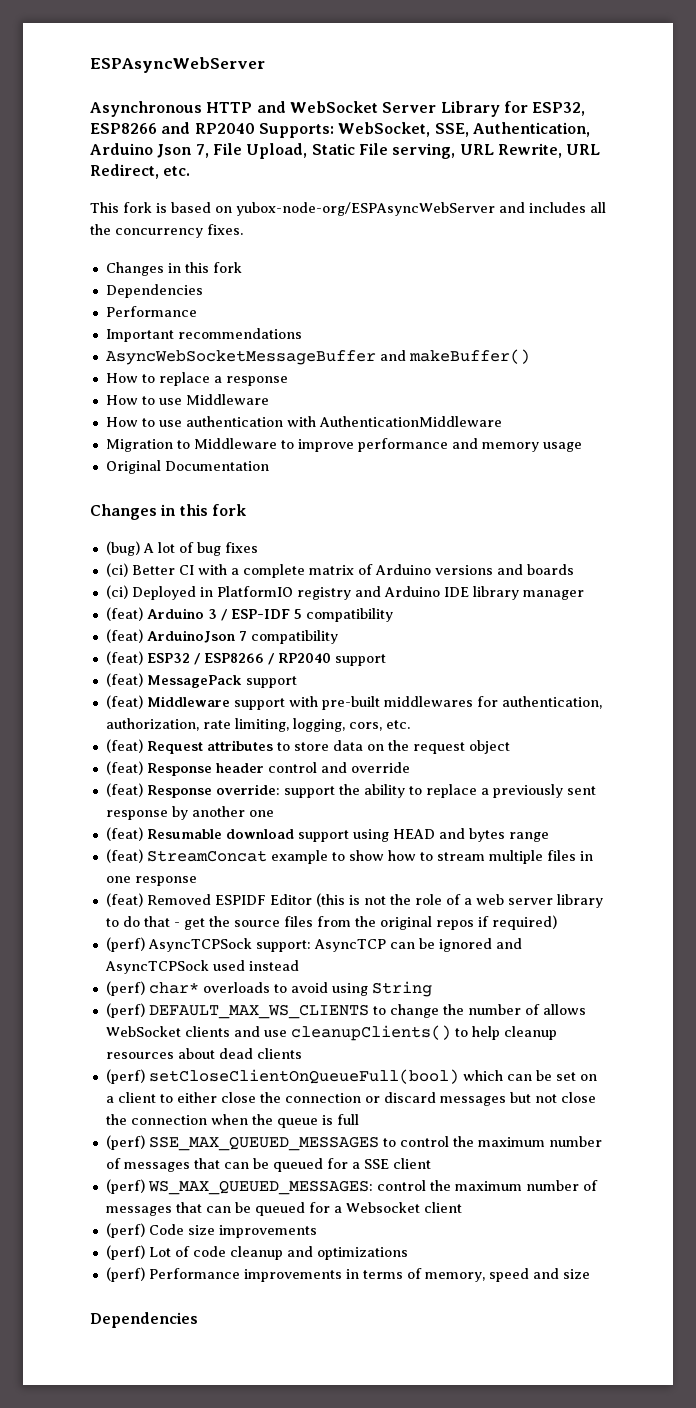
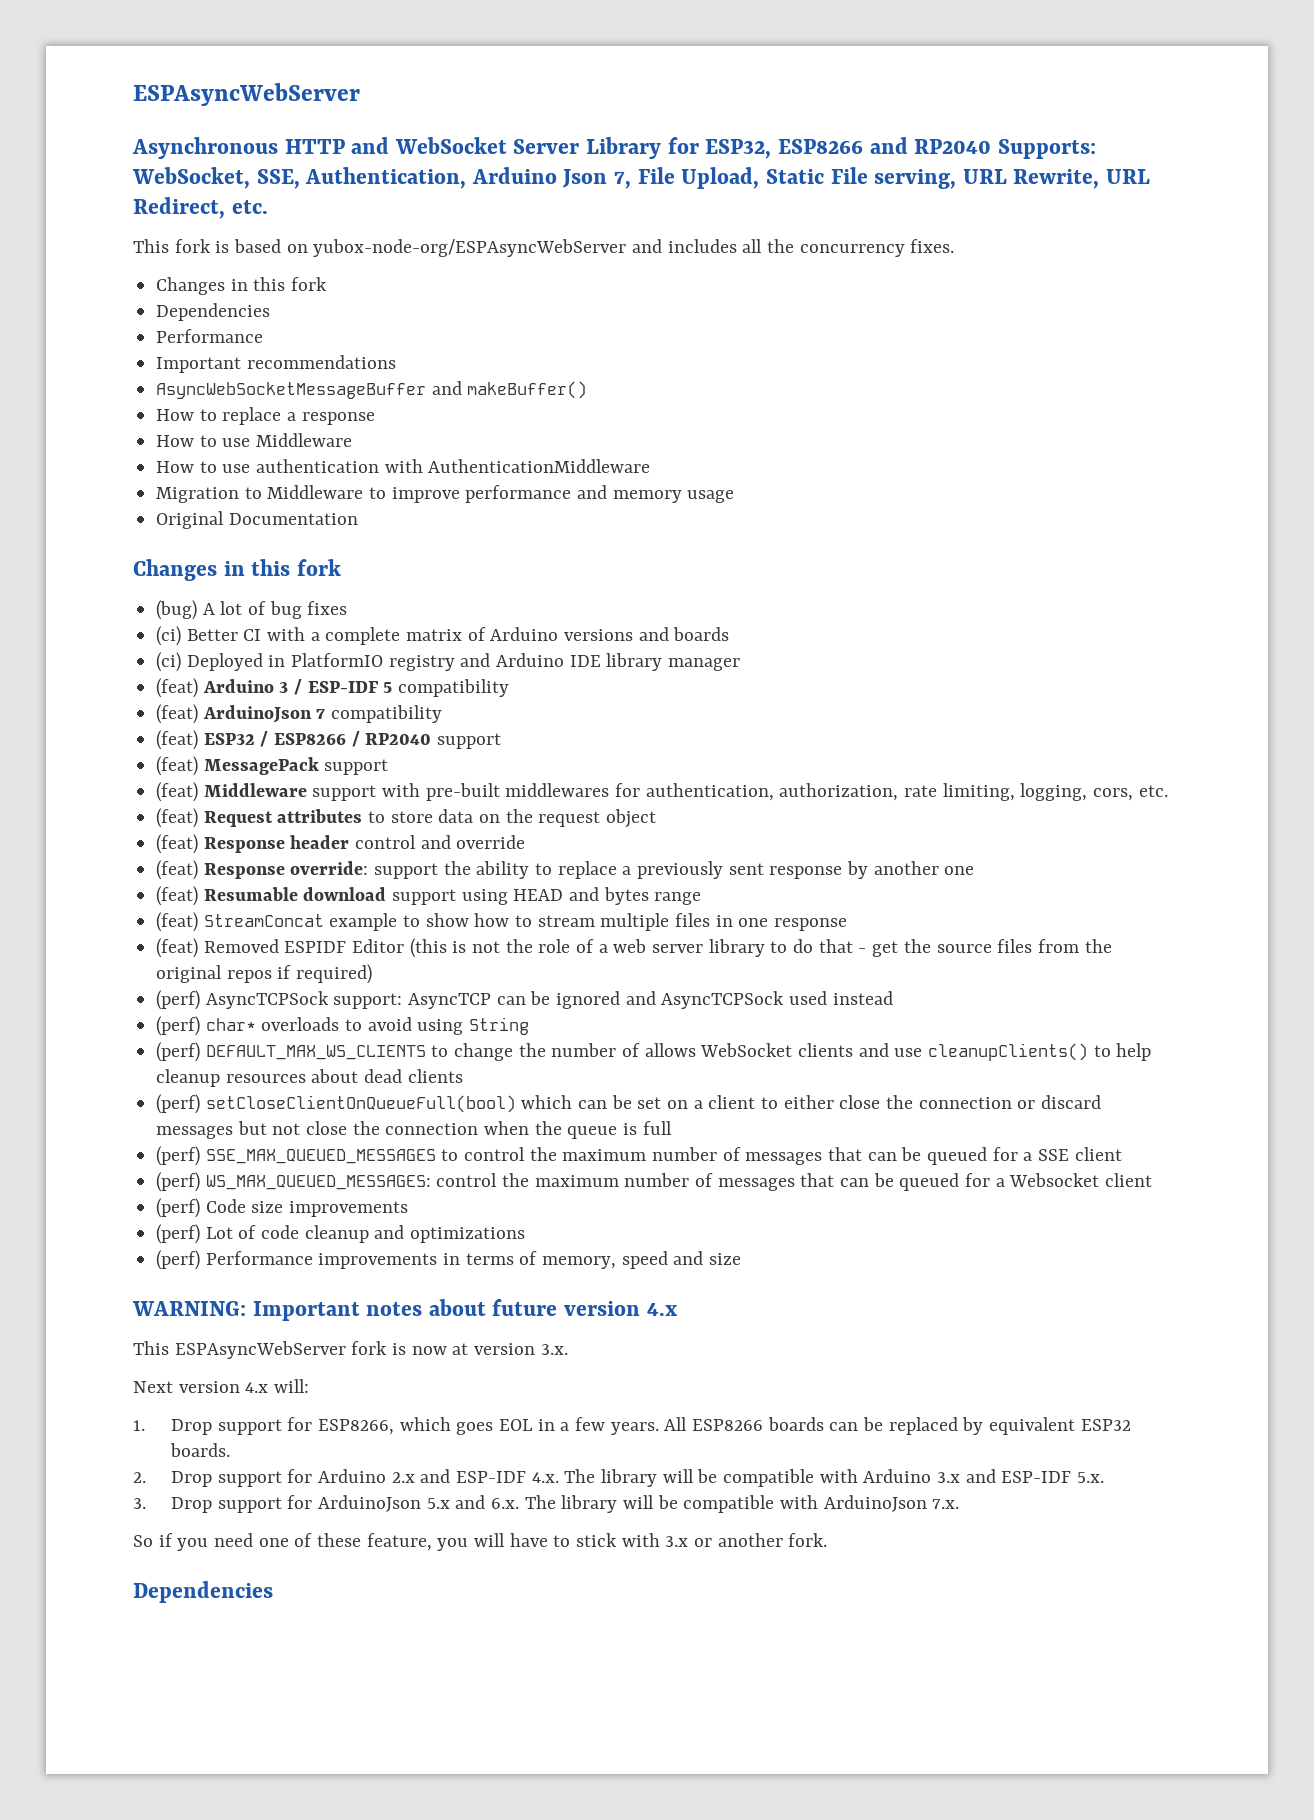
(590, 1274) none -> [132,1299,677,1321] [133,1341,568,1359] [133,1379,310,1393] [133,1417,1131,1435] [169,1443,230,1457] [133,1469,1104,1487] [133,1495,960,1513] [133,1533,828,1551] // WARNING: Important notes about future version 4.x // This ESPAsyncWebServer fork is now at version 3.x. // Next version 4.x will: // 1. Drop support for ESP8266, which goes EOL in a few years. All ESP8266 boards can be replaced by equivalent ESP32 boards. // 2. Drop support for Arduino 2.x and ESP-IDF 4.x. The library will be compatible with Arduino 3.x and ESP-IDF 5.x. // 3. Drop support for ArduinoJson 5.x and 6.x. The library will be compatible with ArduinoJson 7.x. // So if you need one of these feature, you will have to stick with 3.x or another fork.

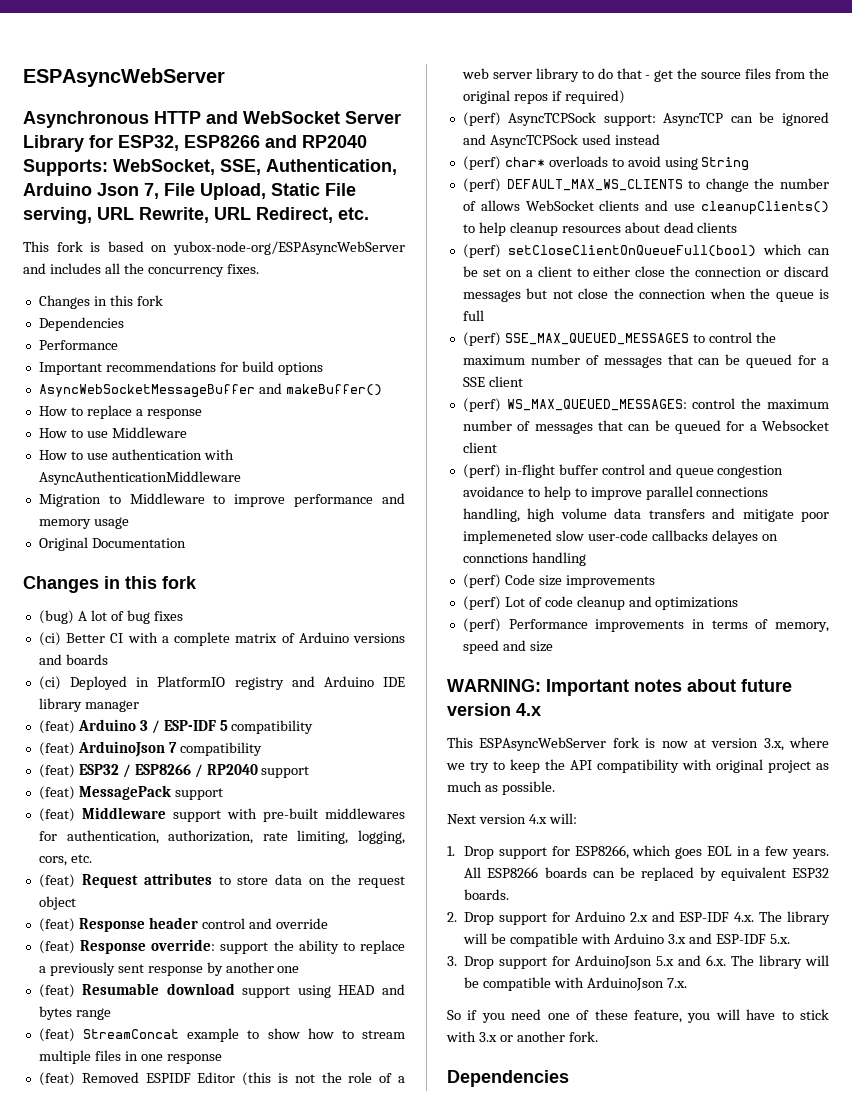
(396, 362) none -> [219,361,323,375] for build options
[428,459,651,473] AuthenticationMiddleware -> [38,471,241,485] AsyncAuthenticationMiddleware
(1153, 1180) none -> [462,464,784,478] [462,486,769,500] [462,508,830,522] [462,530,778,544] [462,552,586,566] // (perf) in-flight buffer control and queue congestion avoidance to help to improve parallel connections handling, high volume data transfers and mitigate poor implemeneted slow user-code callbacks delayes on connctions handling
[540,1344,568,1355] 3.x. -> [763,737,829,751] [446,759,829,773] [447,781,555,795] 3.x, where we try to keep the API compatibility with original project as much as possible.

